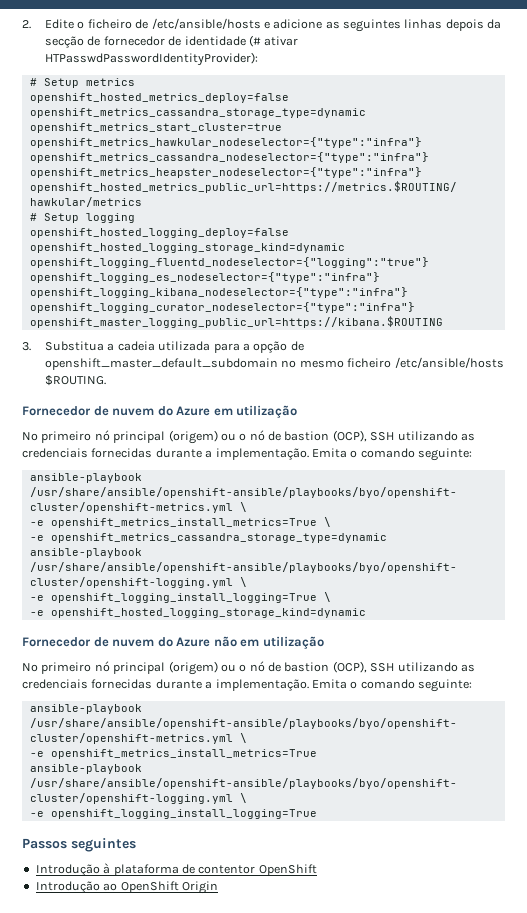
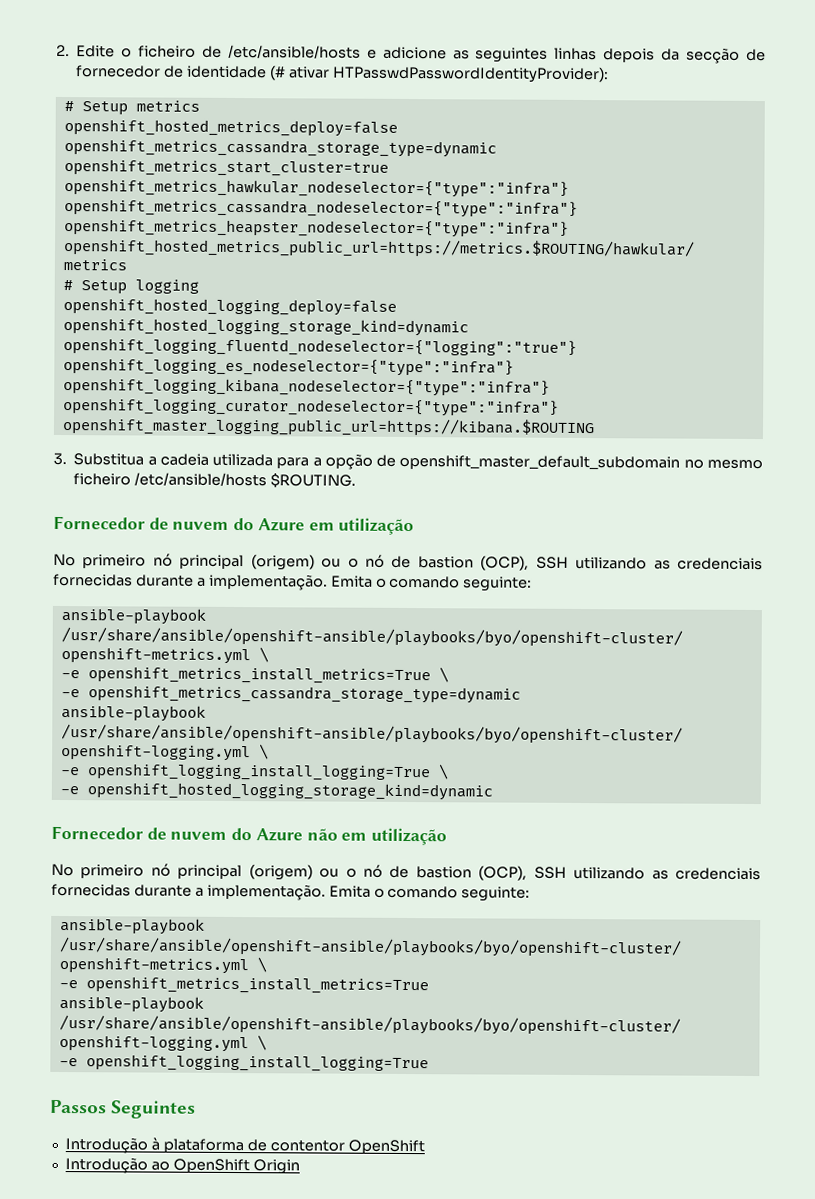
[71,838,136,852] seguintes -> [111,1100,197,1119] Seguintes

